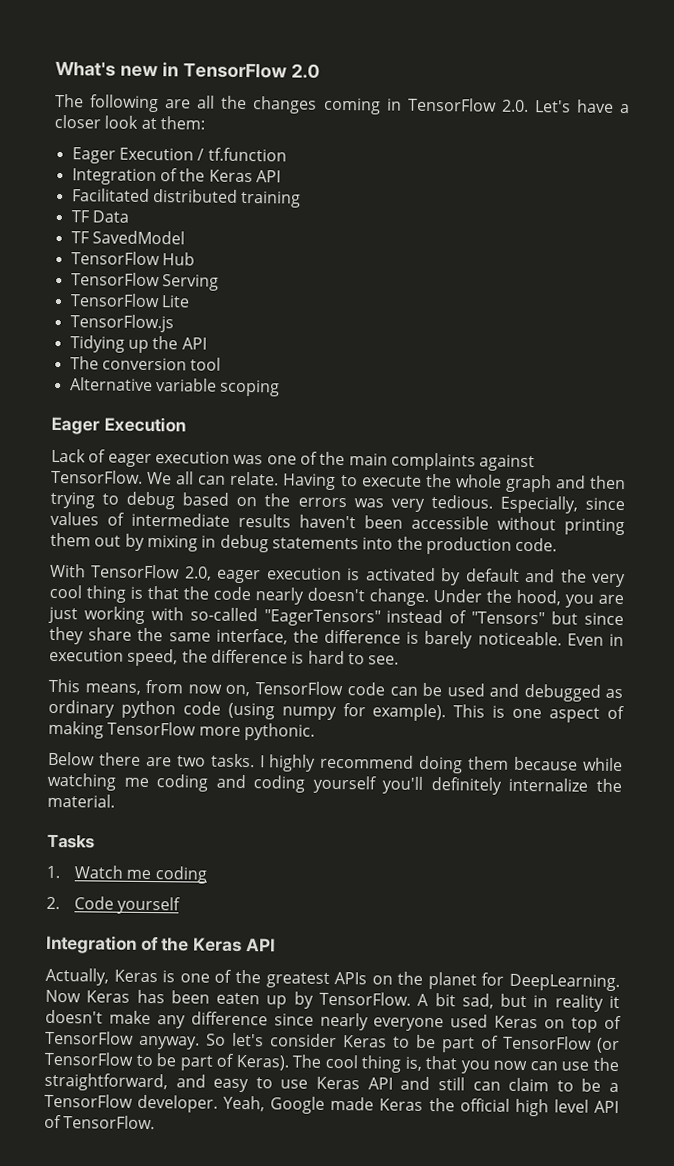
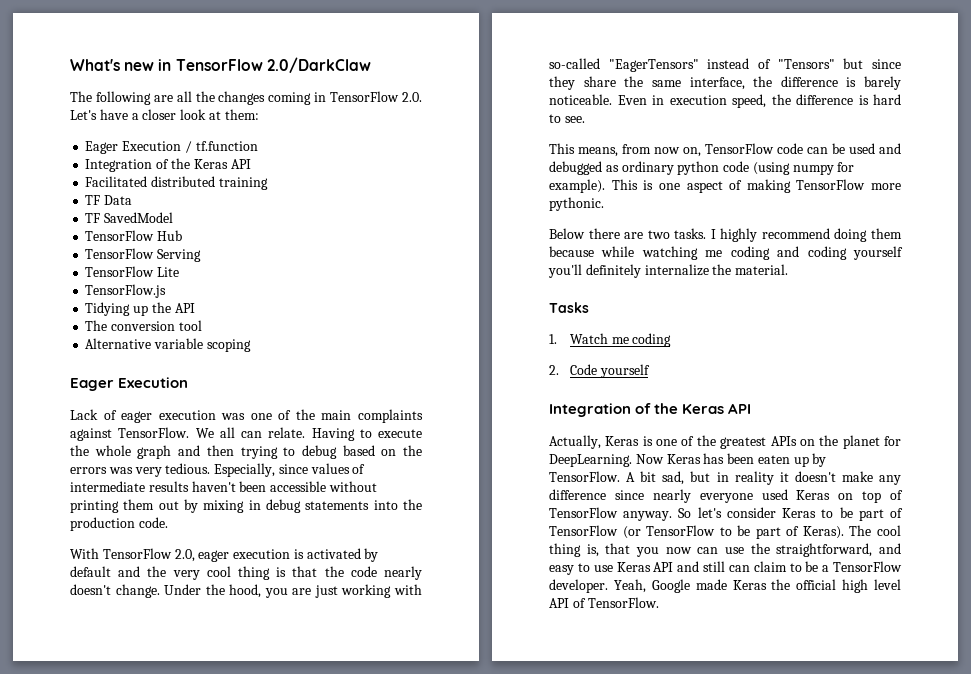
[290,63,320,79] 2.0 -> [266,57,371,73] 2.0/DarkClaw

